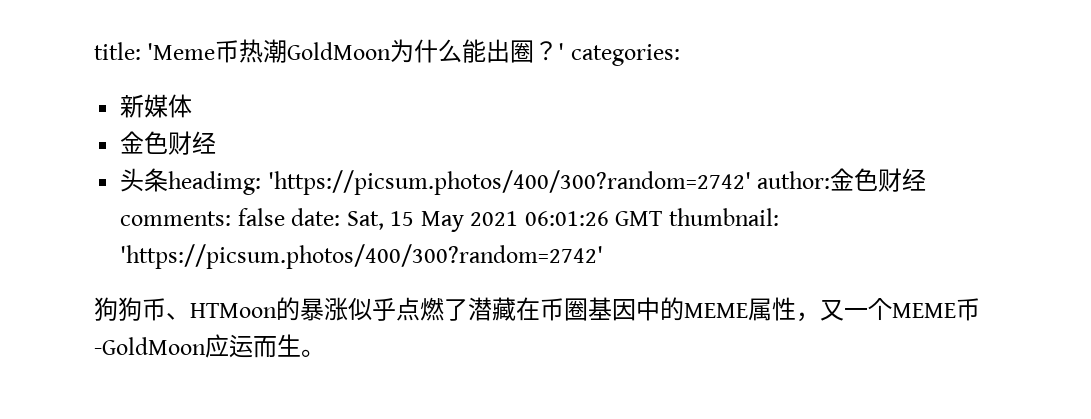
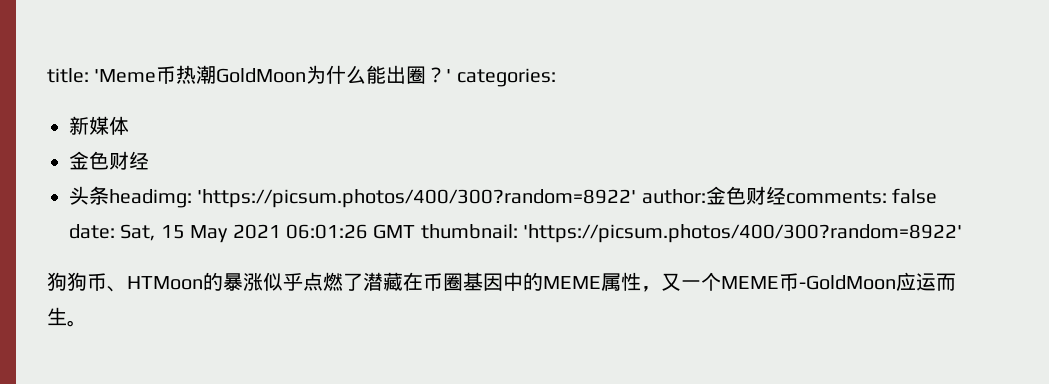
[267,170,751,195] 'https://picsum.photos/400/300?random=2742' -> [197,189,637,208] 'https://picsum.photos/400/300?random=8922'
[120,244,604,269] 'https://picsum.photos/400/300?random=2742' -> [523,224,963,243] 'https://picsum.photos/400/300?random=8922'

